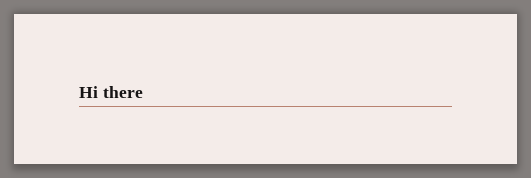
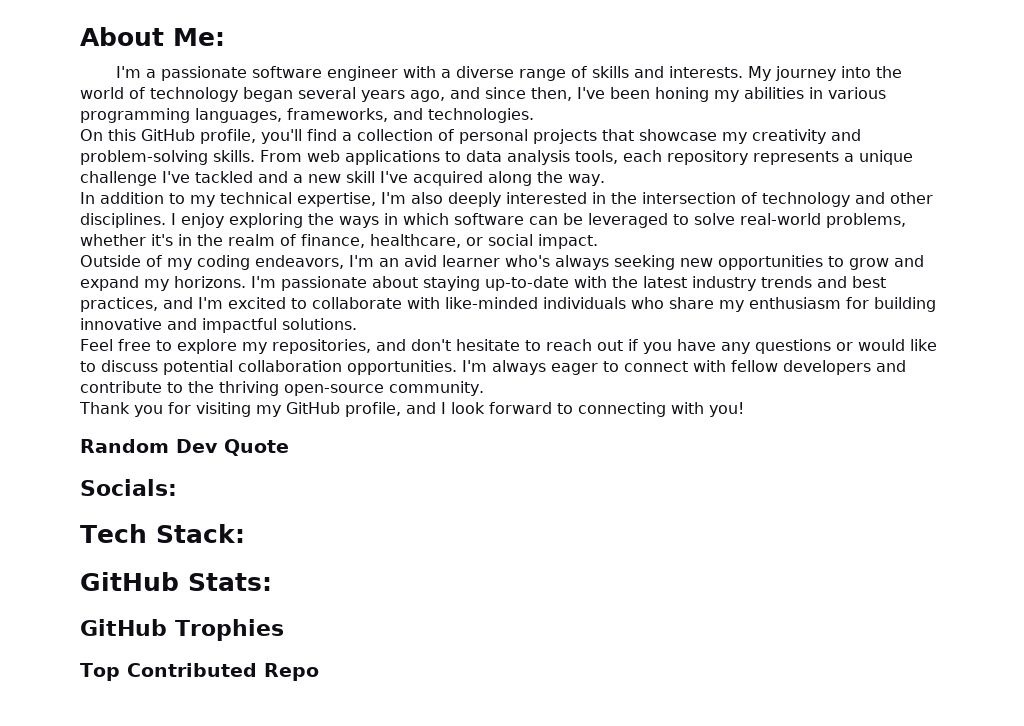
[79,86,143,98] Hi there -> [80,27,225,46] [116,66,903,81] [80,87,886,102] [80,108,534,123] [80,129,861,144] [80,150,913,165] [80,171,605,186] [80,192,933,207] [80,213,906,228] [80,234,598,249] [80,255,924,270] [80,276,886,291] [80,297,936,312] [80,318,357,333] [80,339,937,354] [80,360,906,375] [80,381,484,396] [79,402,744,417] [80,439,289,456] [80,479,177,496] [80,524,245,543] [80,572,272,591] [80,619,284,641] [80,663,319,681] About Me: // I'm a passionate software engineer with a diverse range of skills and interests. My journey into the world of technology began several years ago, and since then, I've been honing my abilities in various programming languages, frameworks, and technologies. // On this GitHub profile, you'll find a collection of personal projects that showcase my creativity and problem-solving skills. From web applications to data analysis tools, each repository represents a unique challenge I've tackled and a new skill I've acquired along the way. // In addition to my technical expertise, I'm also deeply interested in the intersection of technology and other disciplines. I enjoy exploring the ways in which software can be leveraged to solve real-world problems, whether it's in the realm of finance, healthcare, or social impact. // Outside of my coding endeavors, I'm an avid learner who's always seeking new opportunities to grow and expand my horizons. I'm passionate about staying up-to-date with the latest industry trends and best practices, and I'm excited to collaborate with like-minded individuals who share my enthusiasm for building innovative and impactful solutions. // Feel free to explore my repositories, and don't hesitate to reach out if you have any questions or would like to discuss potential collaboration opportunities. I'm always eager to connect with fellow developers and contribute to the thriving open-source community. // Thank you for visiting my GitHub profile, and I look forward to connecting with you! // Random Dev Quote // Socials: // Tech Stack: // GitHub Stats: // GitHub Trophies // Top Contributed Repo

